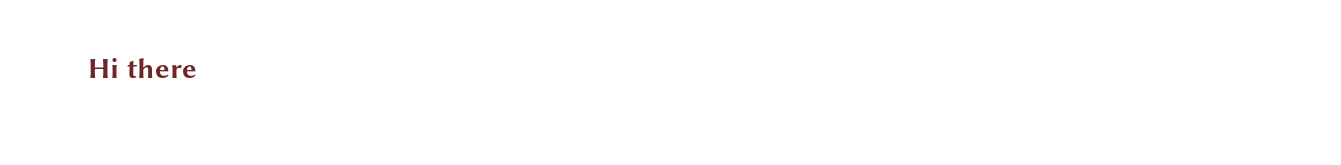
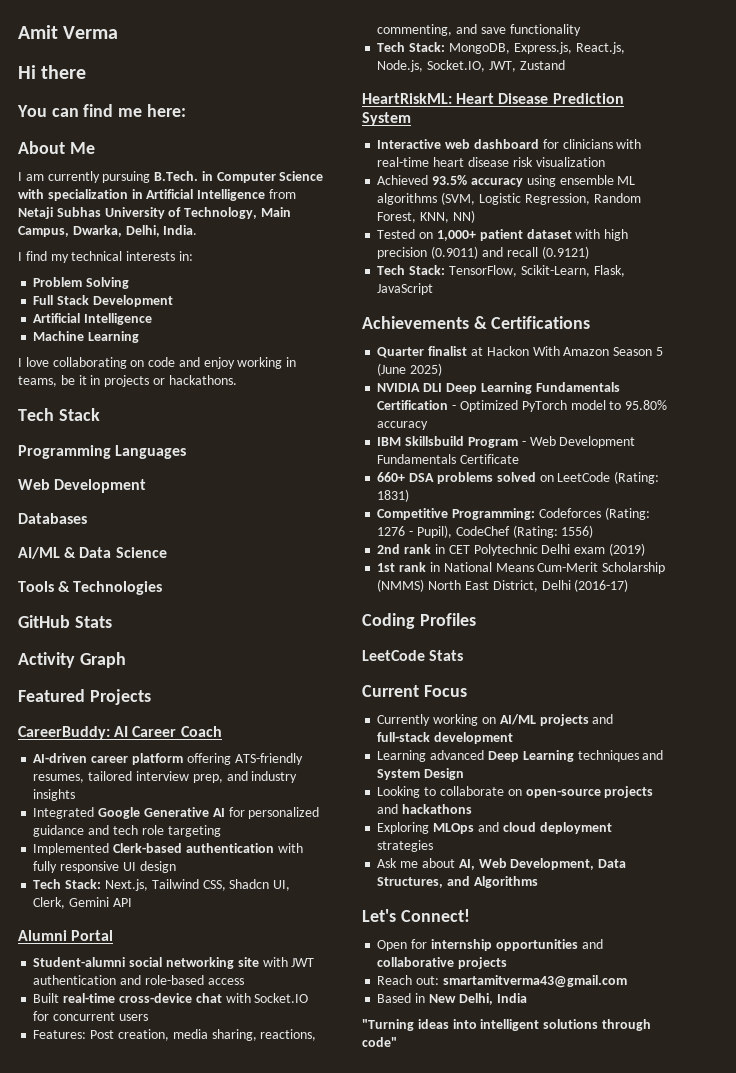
(88, 68) none -> [18,25,119,39] Amit Verma //
(197, 68) none -> [17,104,186,117] [18,141,95,154] [18,171,324,183] [18,189,296,201] [18,207,291,219] [18,225,198,237] [18,251,193,263] [33,277,130,289] [33,295,173,307] [33,313,153,325] [33,331,140,343] [18,357,297,369] [18,375,237,387] [18,408,100,421] [18,445,187,459] [18,479,147,493] [18,513,87,524] [18,547,167,559] [18,581,163,595] [18,615,112,628] [18,652,126,668] [18,689,151,705] [18,726,222,740] [33,753,303,765] [33,771,298,783] [33,789,76,801] [33,807,320,819] [33,825,221,837] [33,843,303,855] [33,861,176,873] [33,879,291,891] [33,897,132,909] [18,930,114,941] [33,957,315,969] [33,975,244,985] [33,993,309,1003] [33,1011,148,1021] [33,1029,317,1041] [377,24,581,36] [377,42,625,54] [377,60,565,72] [362,93,624,104] [362,112,411,126] [377,139,642,149] [377,157,605,167] [377,175,636,187] [377,192,641,205] [377,210,475,223] [377,229,629,241] [377,246,589,259] [377,265,625,277] [377,283,434,295] [362,316,591,329] [377,346,663,358] [377,363,443,376] [377,382,620,394] [377,400,668,412] [377,421,429,430] [377,436,636,448] [377,454,520,464] [377,471,660,484] [377,489,410,502] [377,507,650,520] [377,525,594,538] [377,543,645,556] [377,562,666,574] [377,579,629,592] [362,613,476,629] [362,650,464,661] [362,685,467,697] [377,714,614,726] [377,732,514,744] [377,750,664,762] [377,768,465,780] [377,786,654,798] [377,804,473,814] [377,822,612,834] [377,840,434,852] [377,858,627,870] [377,876,538,888] [362,909,470,922] [377,939,603,951] [377,957,508,969] [377,975,627,988] [377,993,527,1005] [362,1019,651,1031] [362,1037,397,1047] // You can find me here: // About Me // I am currently pursuing B.Tech. in Computer Science with specialization in Artificial Intelligence from Netaji Subhas University of Technology, Main Campus, Dwarka, Delhi, India. // I find my technical interests in: // Problem Solving // Full Stack Development // Artificial Intelligence // Machine Learning // I love collaborating on code and enjoy working in teams, be it in projects or hackathons. // Tech Stack // Programming Languages // Web Development // Databases // AI/ML & Data Science // Tools & Technologies // GitHub Stats // Activity Graph // Featured Projects // CareerBuddy: AI Career Coach // AI-driven career platform offering ATS-friendly resumes, tailored interview prep, and industry insights // Integrated Google Generative AI for personalized guidance and tech role targeting // Implemented Clerk-based authentication with fully responsive UI design // Tech Stack: Next.js, Tailwind CSS, Shadcn UI, Clerk, Gemini API // Alumni Portal // Student-alumni social networking site with JWT authentication and role-based access // Built real-time cross-device chat with Socket.IO for concurrent users // Features: Post creation, media sharing, reactions, commenting, and save functionality // Tech Stack: MongoDB, Express.js, React.js, Node.js, Socket.IO, JWT, Zustand // HeartRiskML: Heart Disease Prediction System // Interactive web dashboard for clinicians with real-time heart disease risk visualization // Achieved 93.5% accuracy using ensemble ML algorithms (SVM, Logistic Regression, Random Forest, KNN, NN) // Tested on 1,000+ patient dataset with high precision (0.9011) and recall (0.9121) // Tech Stack: TensorFlow, Scikit-Learn, Flask, JavaScript // Achievements & Certifications // Quarter finalist at Hackon With Amazon Season 5 (June 2025) // NVIDIA DLI Deep Learning Fundamentals Certification - Optimized PyTorch model to 95.80% accuracy // IBM Skillsbuild Program - Web Development Fundamentals Certificate // 660+ DSA problems solved on LeetCode (Rating: 1831) // Competitive Programming: Codeforces (Rating: 1276 - Pupil), CodeChef (Rating: 1556) // 2nd rank in CET Polytechnic Delhi exam (2019) // 1st rank in National Means Cum-Merit Scholarship (NMMS) North East District, Delhi (2016-17) // Coding Profiles // LeetCode Stats // Current Focus // Currently working on AI/ML projects and full-stack development // Learning advanced Deep Learning techniques and System Design // Looking to collaborate on open-source projects and hackathons // Exploring MLOps and cloud deployment strategies // Ask me about AI, Web Development, Data Structures, and Algorithms // Let's Connect! // Open for internship opportunities and collaborative projects // Reach out: smartamitverma43@gmail.com // Based in New Delhi, India // "Turning ideas into intelligent solutions through code"

